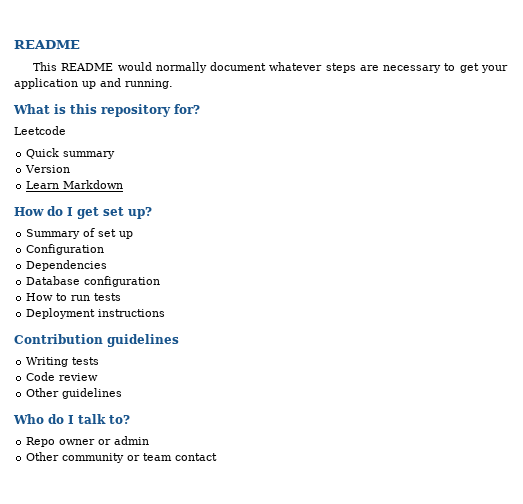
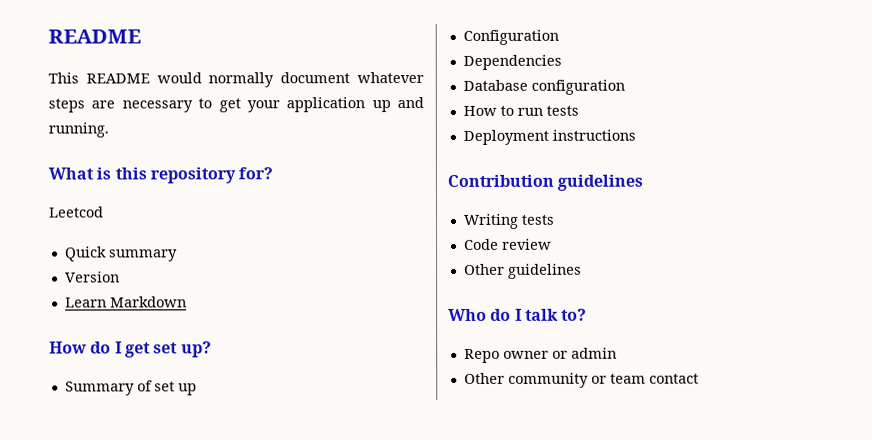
[14,126,66,135] Leetcode -> [48,206,103,218] Leetcod

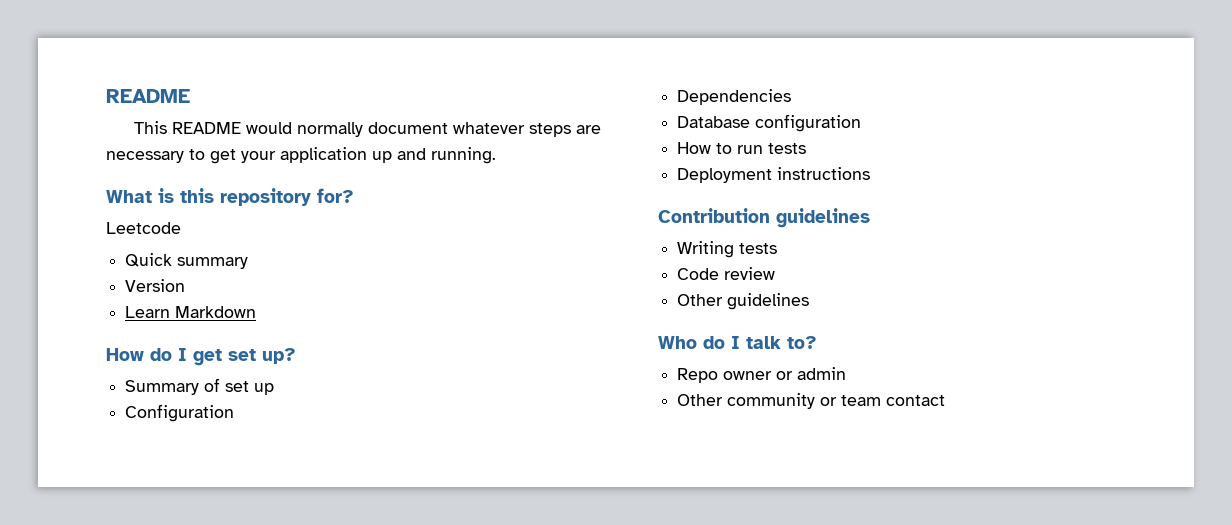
[48,206,103,218] Leetcod -> [106,222,181,234] Leetcode

